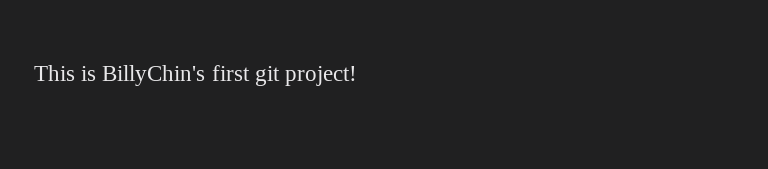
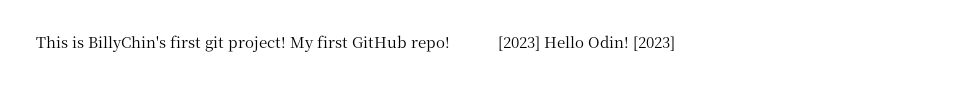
(358, 76) none -> [290,35,676,52] My first GitHub repo! [2023] Hello Odin! [2023]

